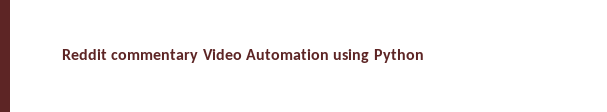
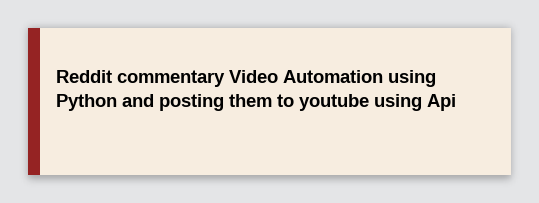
(424, 56) none -> [122,94,456,111] and posting them to youtube using Api

